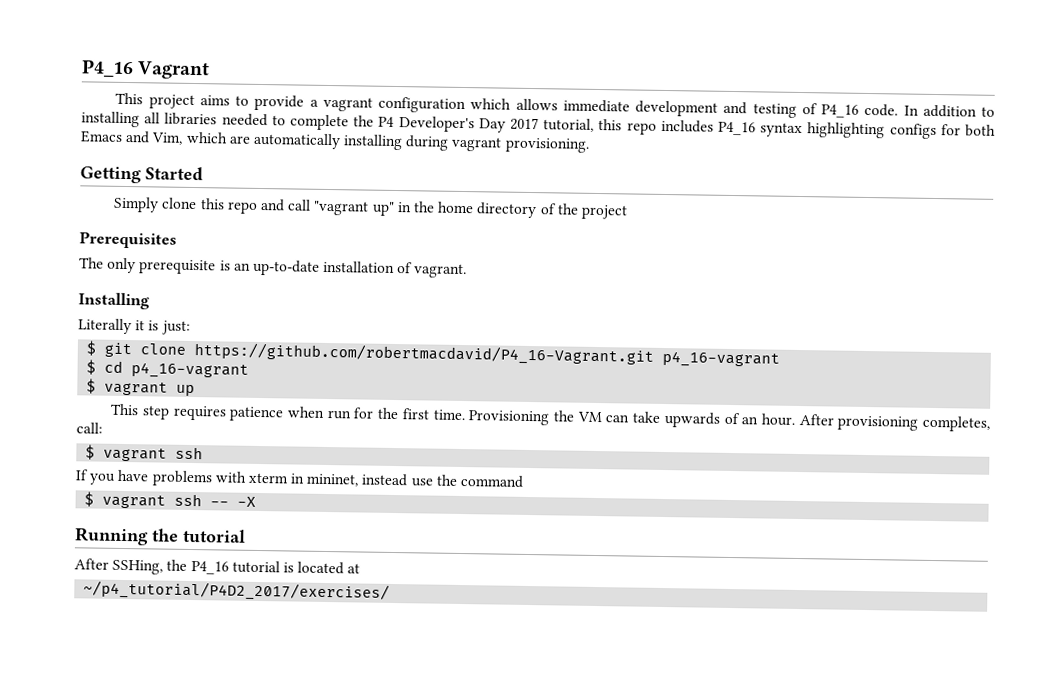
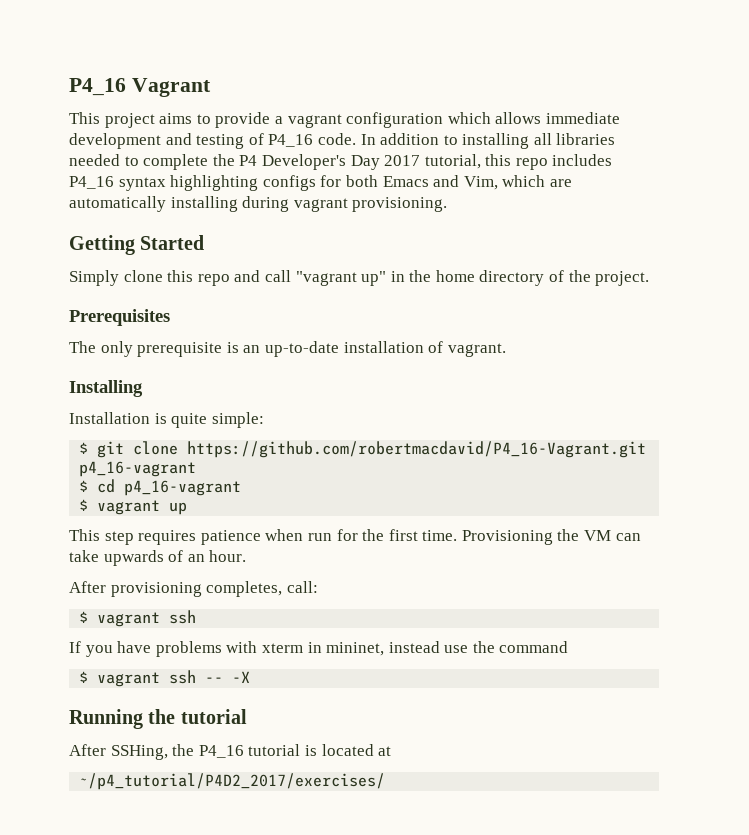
[580,204,628,220] project -> [595,271,650,286] project.
[78,318,191,335] Literally it is just: -> [69,412,264,428] Installation is quite simple:
(795, 419) none -> (247, 556) //

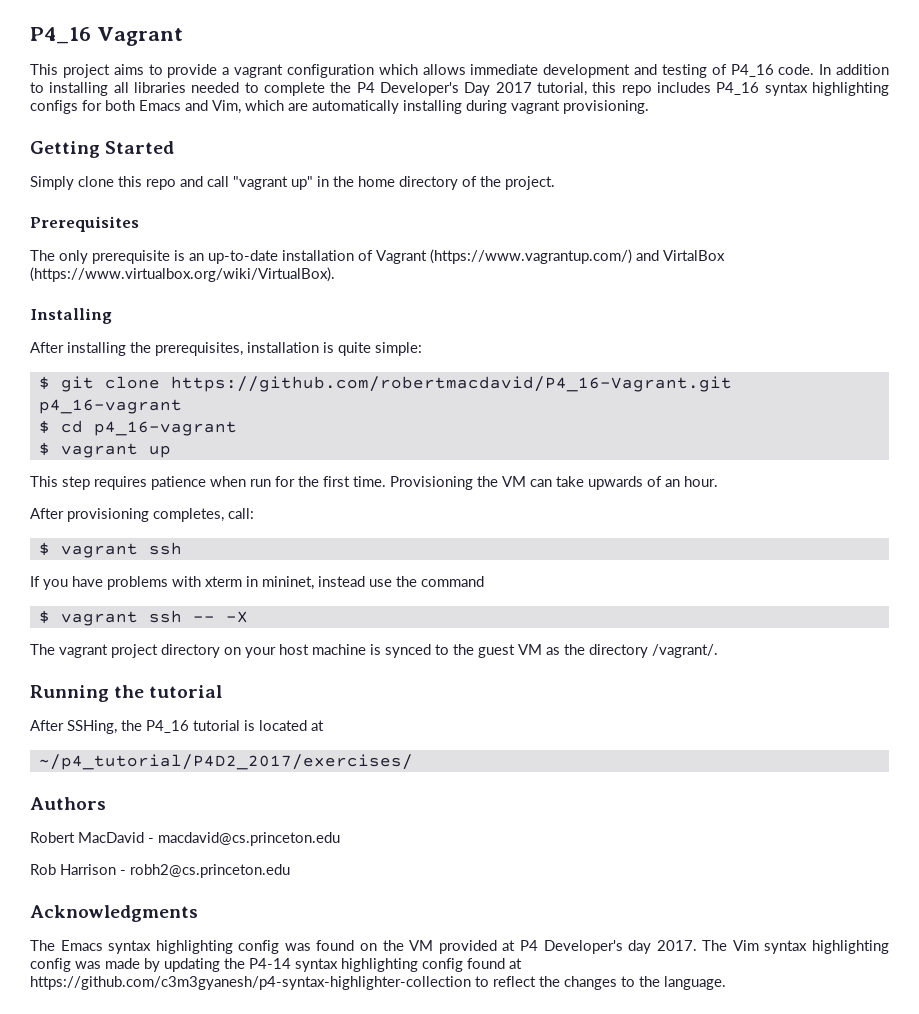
[447,343,506,357] [69,380,143,397] [69,412,150,424] vagrant. // Installing // Installation -> [376,249,725,264] [30,267,335,282] [30,308,112,324] [30,342,319,356] Vagrant (https://www.vagrantup.com/) and VirtalBox (https://www.virtualbox.org/wiki/VirtualBox). // Installing // After installing the prerequisites, installation
(251, 677) none -> [30,644,718,658] // The vagrant project directory on your host machine is synced to the guest VM as the directory /vagrant/.
(386, 781) none -> [30,797,106,810] [30,832,340,846] [30,864,290,878] [30,905,198,922] [30,940,889,954] [30,958,522,972] [30,976,726,990] // Authors // Robert MacDavid - macdavid@cs.princeton.edu // Rob Harrison - robh2@cs.princeton.edu // Acknowledgments // The Emacs syntax highlighting config was found on the VM provided at P4 Developer's day 2017. The Vim syntax highlighting config was made by updating the P4-14 syntax highlighting config found at https://github.com/c3m3gyanesh/p4-syntax-highlighter-collection to reflect the changes to the language.

